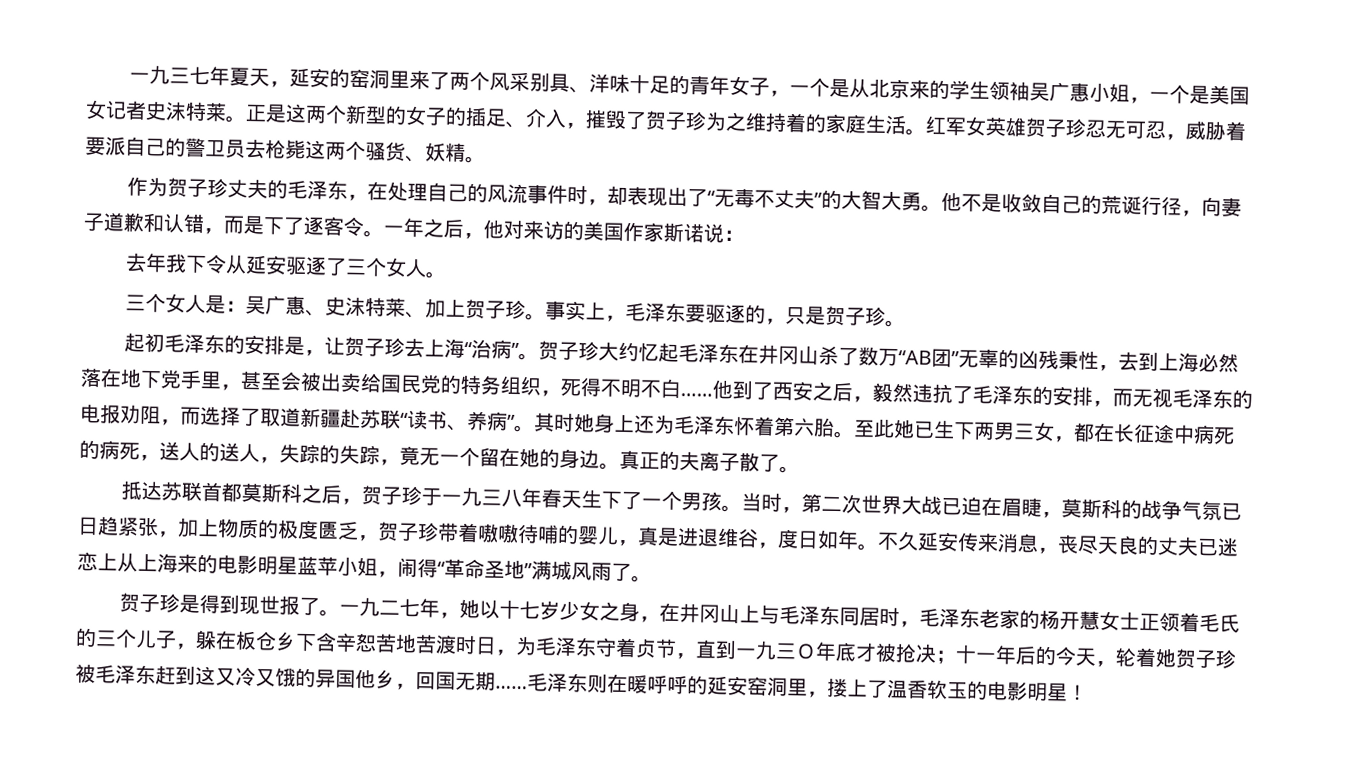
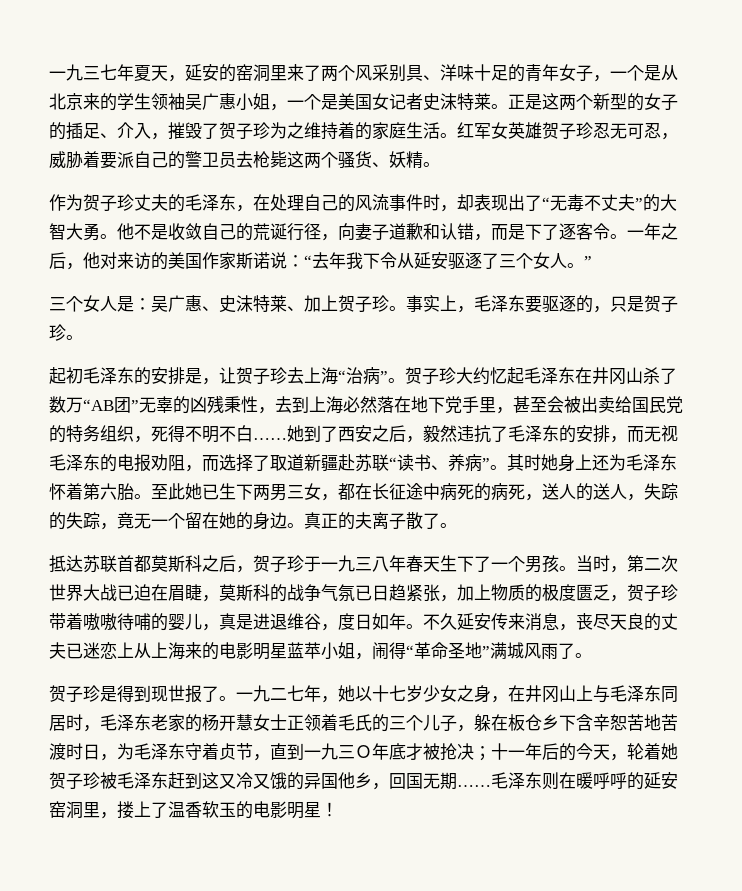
(744, 235) // -> [304,255,312,267] “
(448, 275) none -> [584,256,592,267] ”
[712,379,734,400] 他 -> [287,425,304,442] 她

